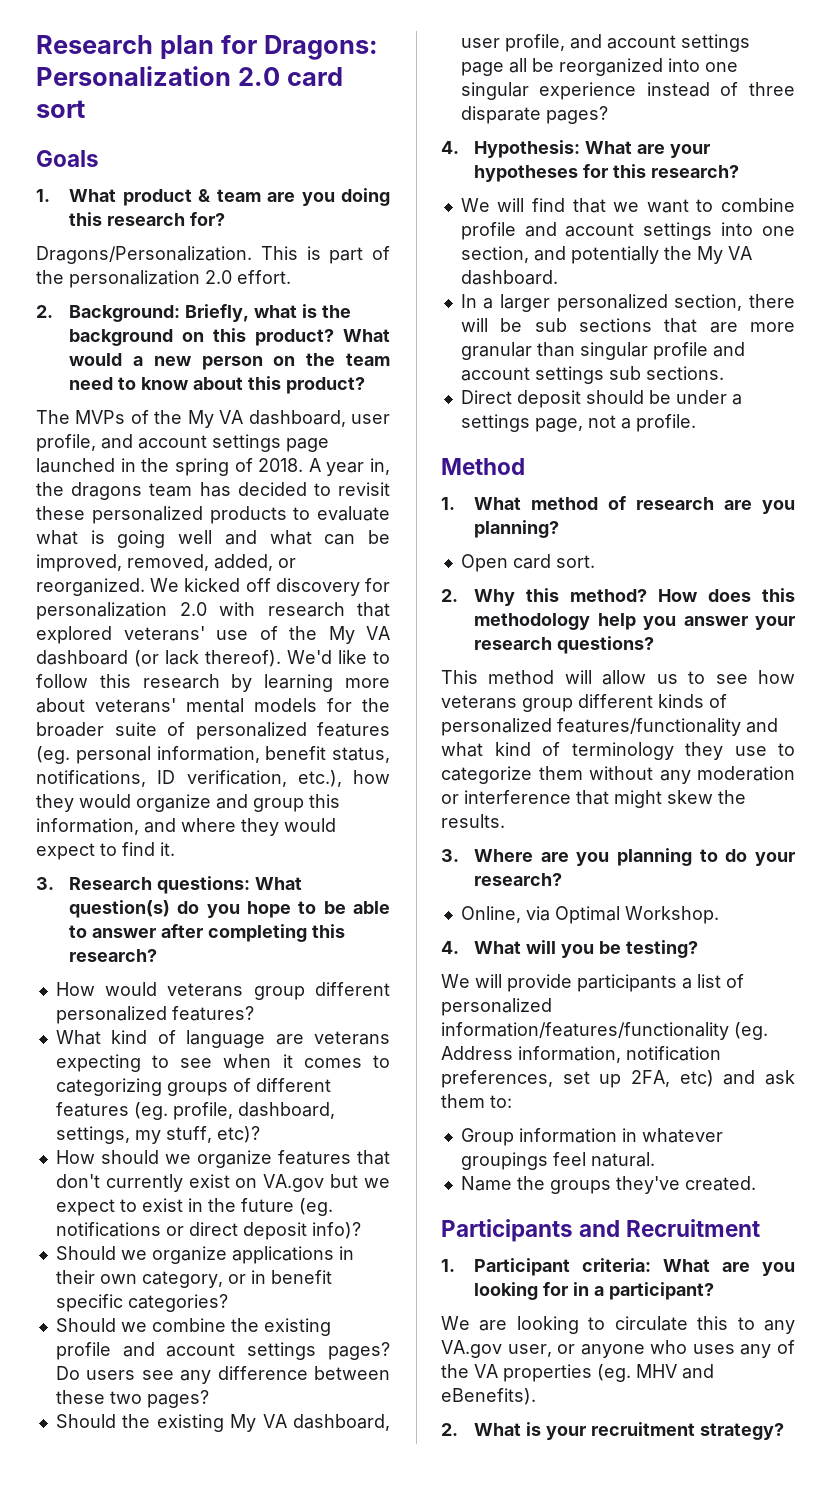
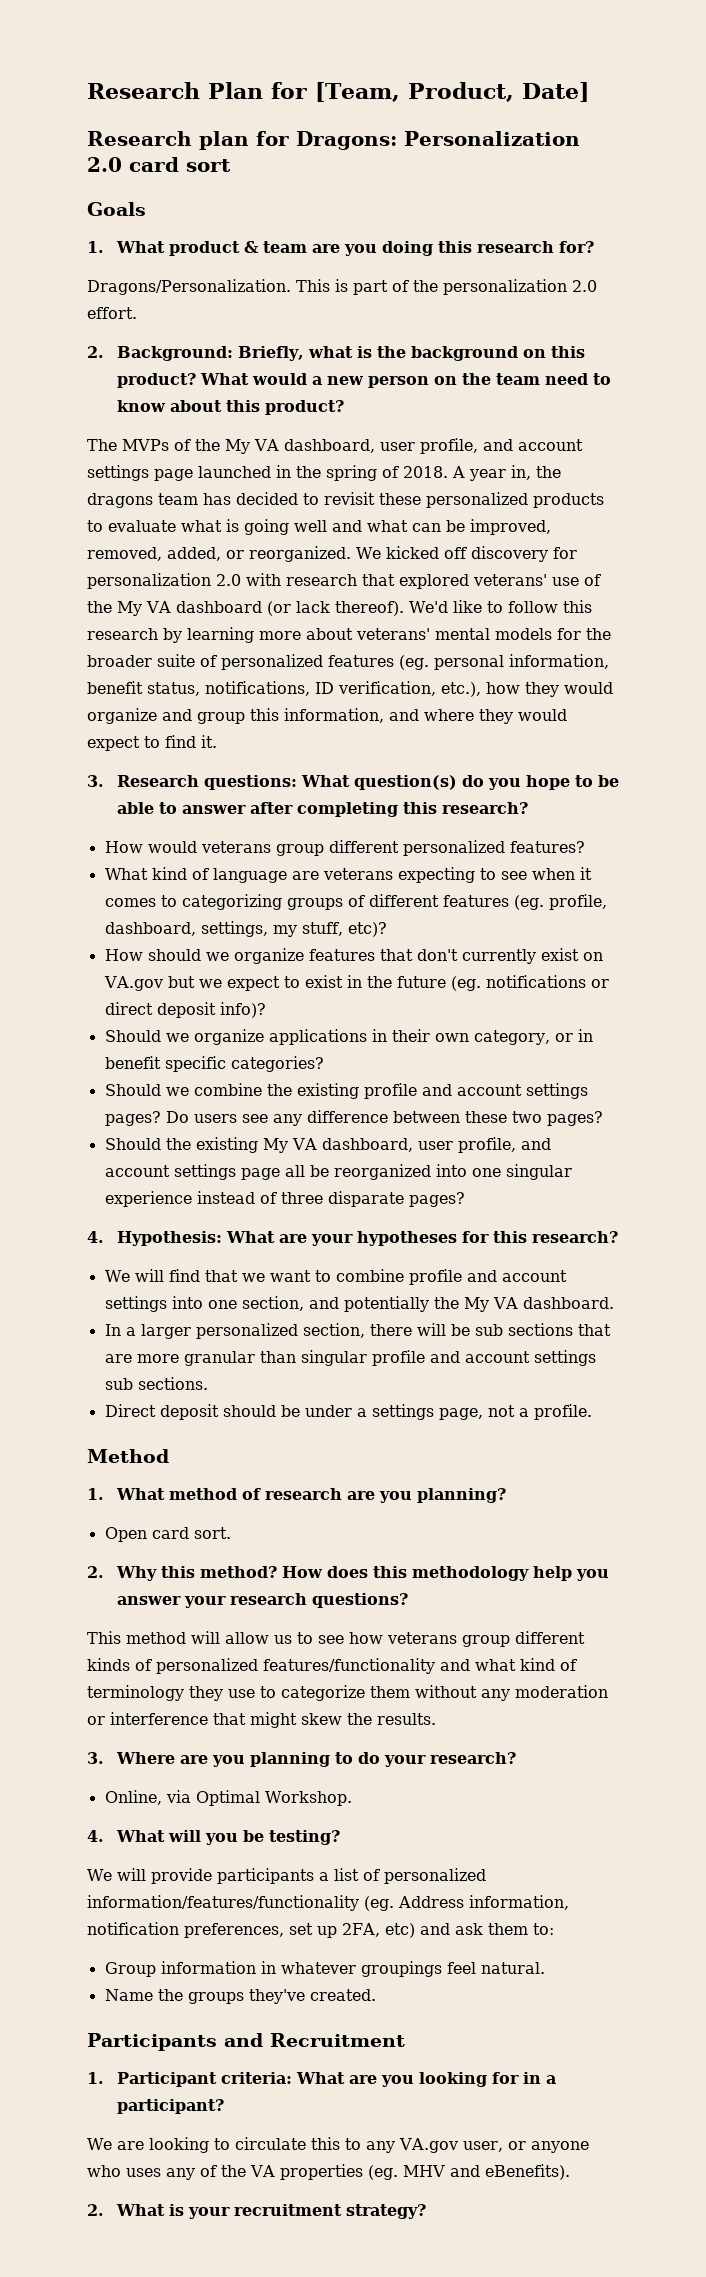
[36,35,153,54] Research -> [87,82,589,102] [87,131,192,146] Research Plan for [Team, Product, Date] // Research

